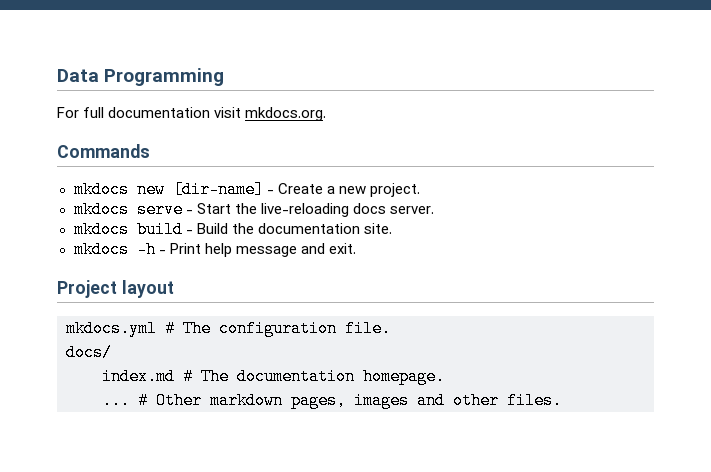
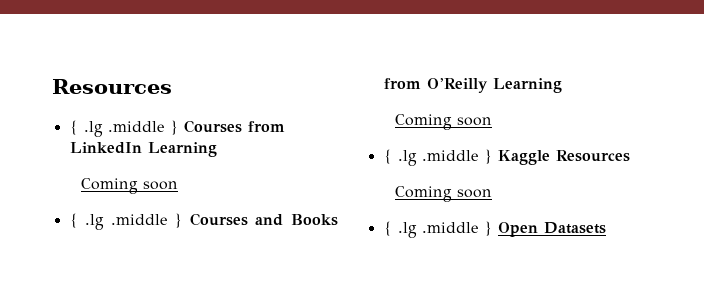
[57,68,225,86] [57,107,327,121] [57,144,150,158] [73,181,420,198] [73,201,434,218] [73,221,392,238] [73,241,356,258] [57,280,174,298] [66,320,391,337] [66,344,112,361] [102,368,445,385] [102,392,562,409] Data Programming // For full documentation visit mkdocs.org. // Commands // mkdocs new [dir-name] - Create a new project. // mkdocs serve - Start the live-reloading docs server. // mkdocs build - Build the documentation site. // mkdocs -h - Print help message and exit. // Project layout // mkdocs.yml # The configuration file. // docs/ // index.md # The documentation homepage. // ... # Other markdown pages, images and other files. -> [52,79,172,94] [69,120,285,137] [69,142,217,157] [81,178,179,194] [69,213,338,230] [383,78,562,93] [395,114,493,130] [383,149,630,166] [395,186,493,202] [383,221,606,238] Resources // { .lg .middle } Courses from LinkedIn Learning // Coming soon // { .lg .middle } Courses and Books from O’Reilly Learning // Coming soon // { .lg .middle } Kaggle Resources // Coming soon // { .lg .middle } Open Datasets

